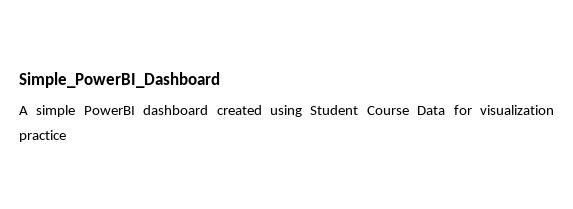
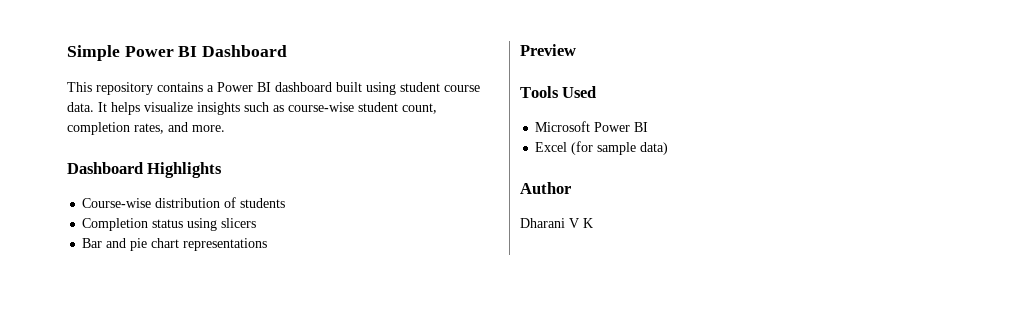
[19,72,220,88] [19,105,554,117] [19,130,66,142] Simple_PowerBI_Dashboard // A simple PowerBI dashboard created using Student Course Data for visualization practice -> [67,45,288,61] [67,82,480,95] [67,102,437,115] [67,122,225,135] [67,162,223,178] [82,197,286,208] [82,218,257,231] [82,238,268,251] [520,44,576,56] [520,86,597,98] [535,121,649,132] [535,141,669,155] [520,182,571,194] [520,218,593,228] Simple Power BI Dashboard // This repository contains a Power BI dashboard built using student course data. It helps visualize insights such as course-wise student count, completion rates, and more. // Dashboard Highlights // Course-wise distribution of students // Completion status using slicers // Bar and pie chart representations // Preview // Tools Used // Microsoft Power BI // Excel (for sample data) // Author // Dharani V K

